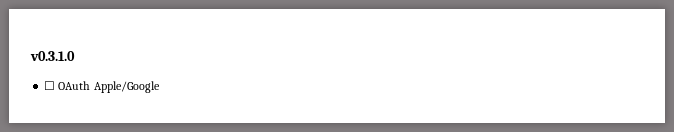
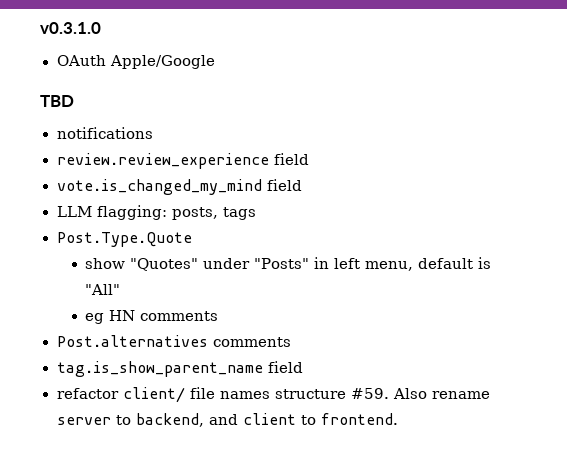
[44,81,56,90] ☐ -> (101, 28) none
(160, 87) none -> [40,95,74,107] [56,127,153,139] [56,153,309,169] [56,179,302,195] [56,205,256,220] [56,232,192,247] [85,257,492,271] [85,284,121,295] [85,310,219,324] [56,335,291,347] [56,361,303,377] [56,387,490,403] [56,413,398,427] // TBD // notifications // review.review_experience field // vote.is_changed_my_mind field // LLM flagging: posts, tags // Post.Type.Quote // show "Quotes" under "Posts" in left menu, default is "All" // eg HN comments // Post.alternatives comments // tag.is_show_parent_name field // refactor client/ file names structure #59. Also rename server to backend, and client to frontend.

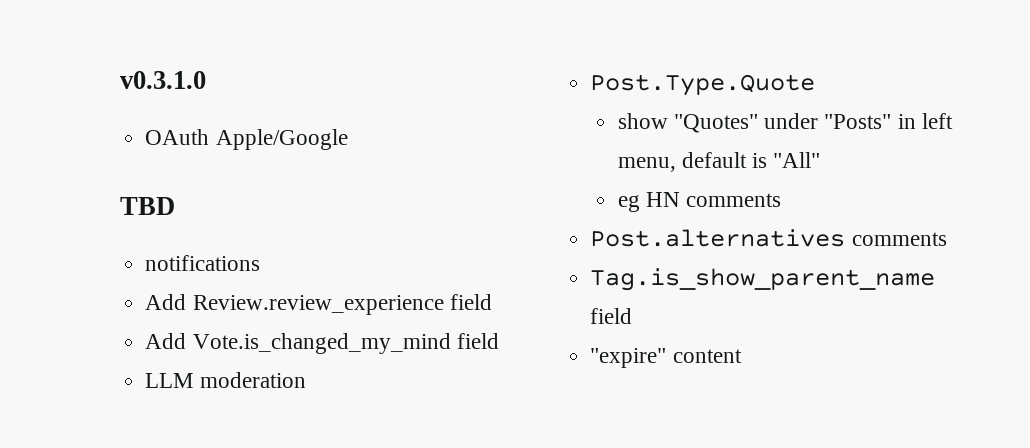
[56,153,309,169] [56,179,262,195] review.review_experience field // vote.is_changed_my_mind -> [145,294,492,315] [145,333,451,354] Add Review.review_experience field // Add Vote.is_changed_my_mind
[96,205,256,220] flagging: posts, tags -> [199,372,306,388] moderation
[56,361,303,377] [56,387,490,403] [56,413,398,427] tag.is_show_parent_name field // refactor client/ file names structure #59. Also rename server to backend, and client to frontend. -> [590,268,936,291] [590,308,633,324] [590,348,742,368] Tag.is_show_parent_name field // "expire" content

